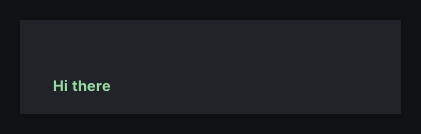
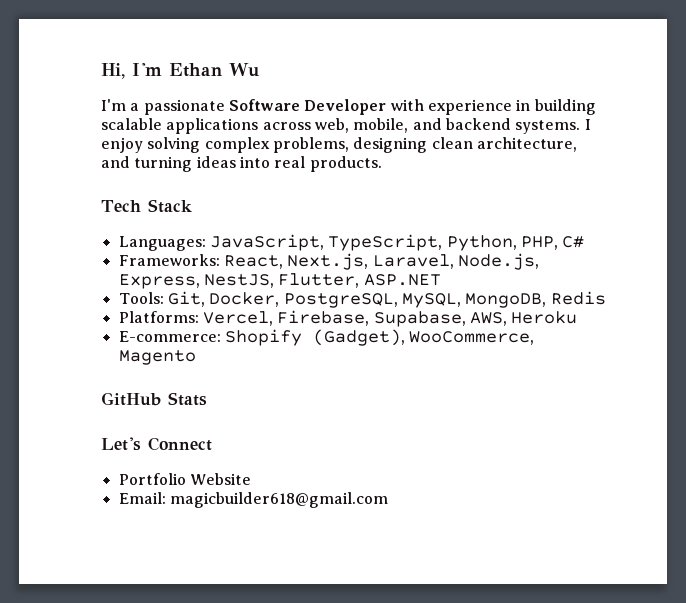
[53,79,112,92] Hi there -> [101,63,260,79] [101,99,596,115] [101,118,591,134] [101,137,577,153] [101,156,382,172] [101,199,192,213] [118,234,585,251] [118,253,539,270] [118,273,441,289] [118,291,606,308] [118,310,578,327] [118,329,535,346] [118,350,196,365] [101,392,207,406] [101,437,212,451] [118,473,251,485] [118,492,388,508] Hi, I'm Ethan Wu // I'm a passionate Software Developer with experience in building scalable applications across web, mobile, and backend systems. I enjoy solving complex problems, designing clean architecture, and turning ideas into real products. // Tech Stack // Languages: JavaScript, TypeScript, Python, PHP, C# // Frameworks: React, Next.js, Laravel, Node.js, Express, NestJS, Flutter, ASP.NET // Tools: Git, Docker, PostgreSQL, MySQL, MongoDB, Redis // Platforms: Vercel, Firebase, Supabase, AWS, Heroku // E-commerce: Shopify (Gadget), WooCommerce, Magento // GitHub Stats // Let's Connect // Portfolio Website // Email: magicbuilder618@gmail.com

